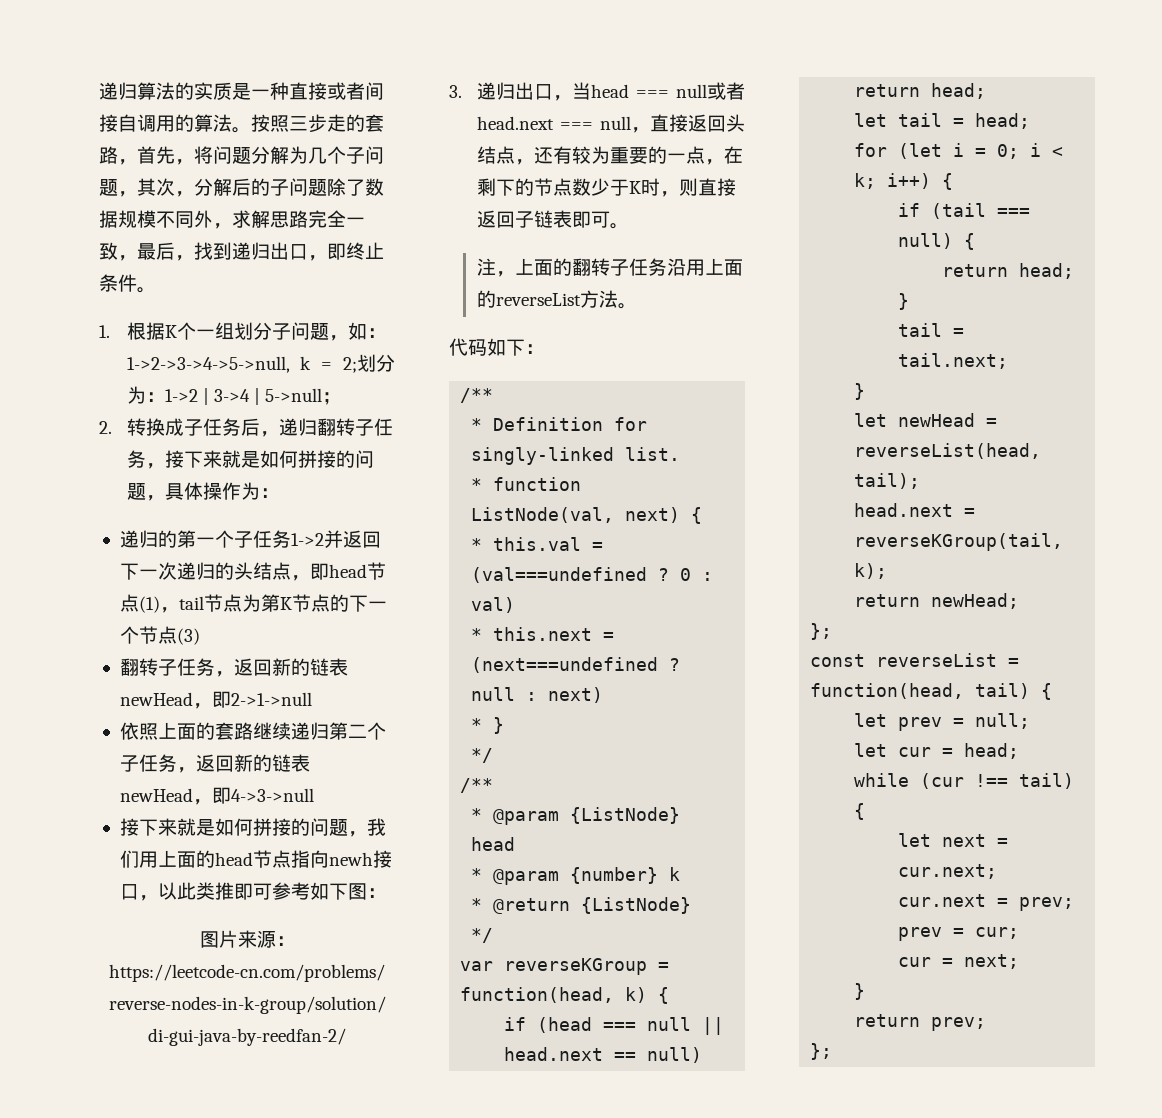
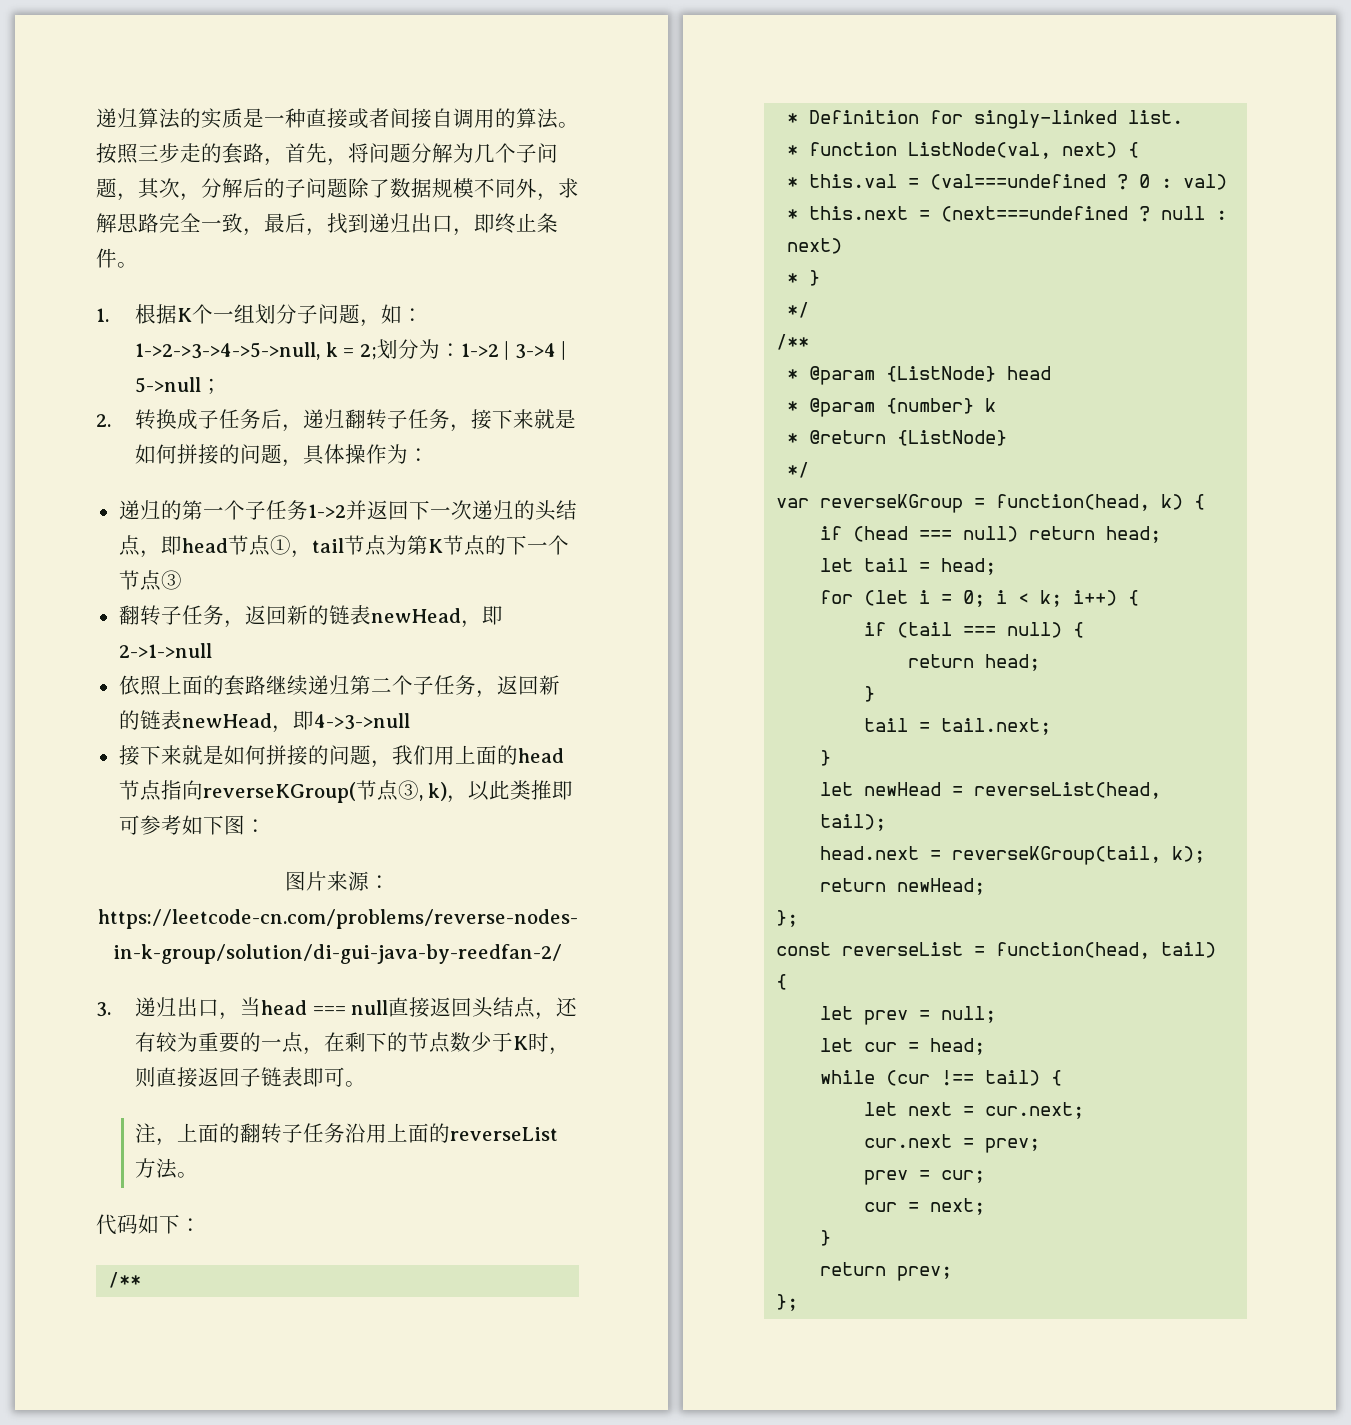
[138,596,160,613] (1) -> [269,535,291,555] ①
[176,628,200,645] (3) -> [160,570,182,590] ③
[328,850,392,868] [119,884,139,900] newh接口 -> [202,780,448,803] reverseKGroup(节点③, k)
[707,82,745,100] [476,116,650,133] 或者head.next === null， -> (389, 1007) none
[647,1017,725,1035] [504,1047,637,1061] null || head.next == -> (953, 535) none

